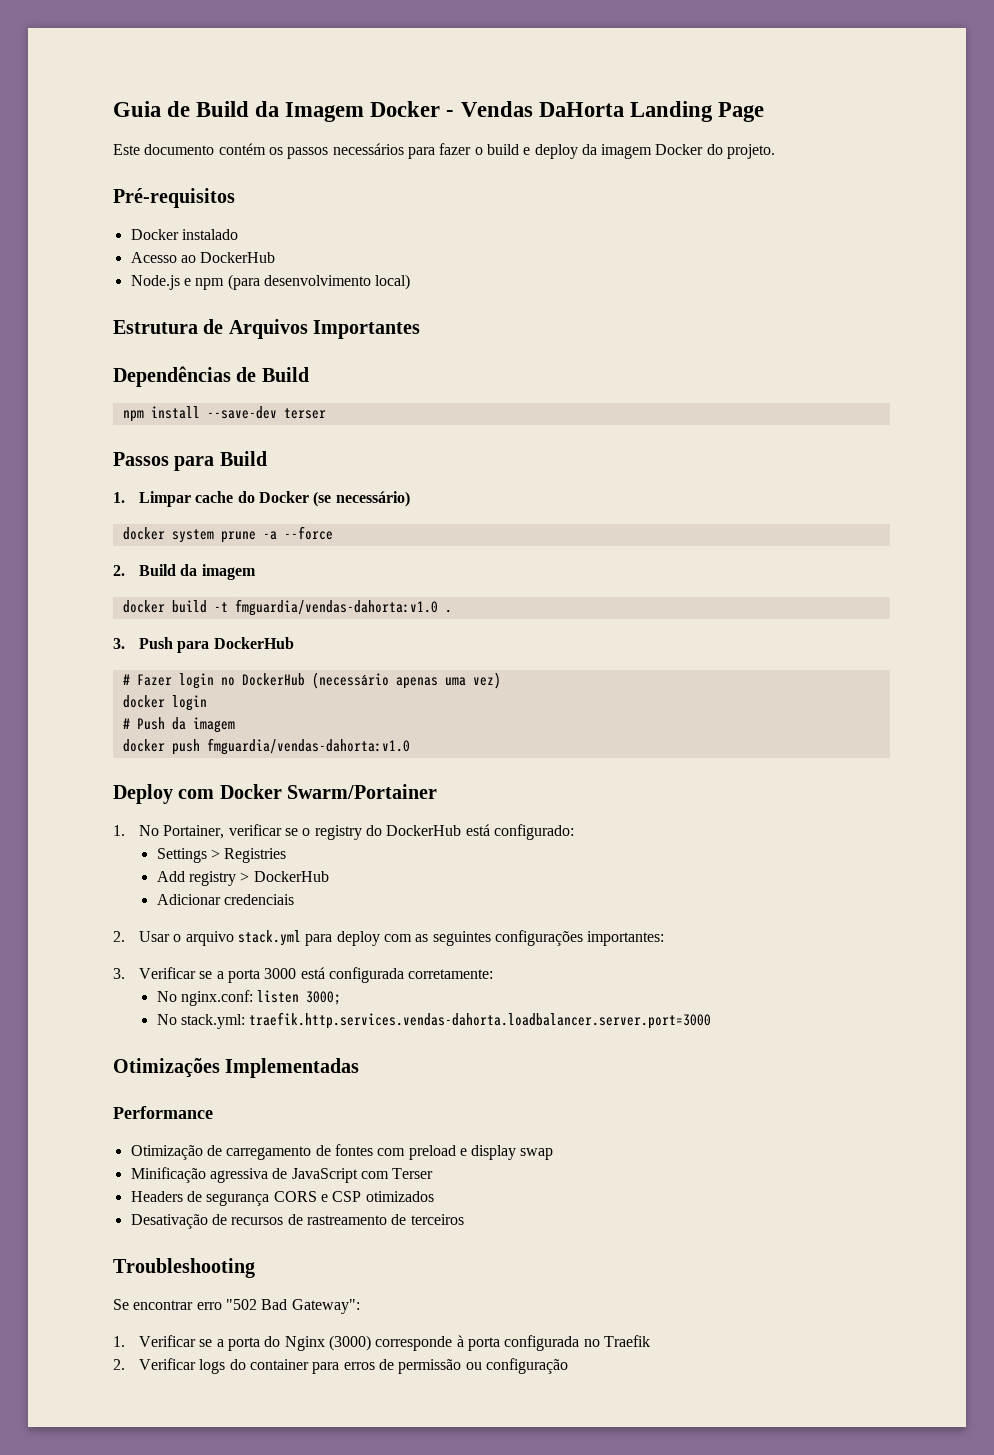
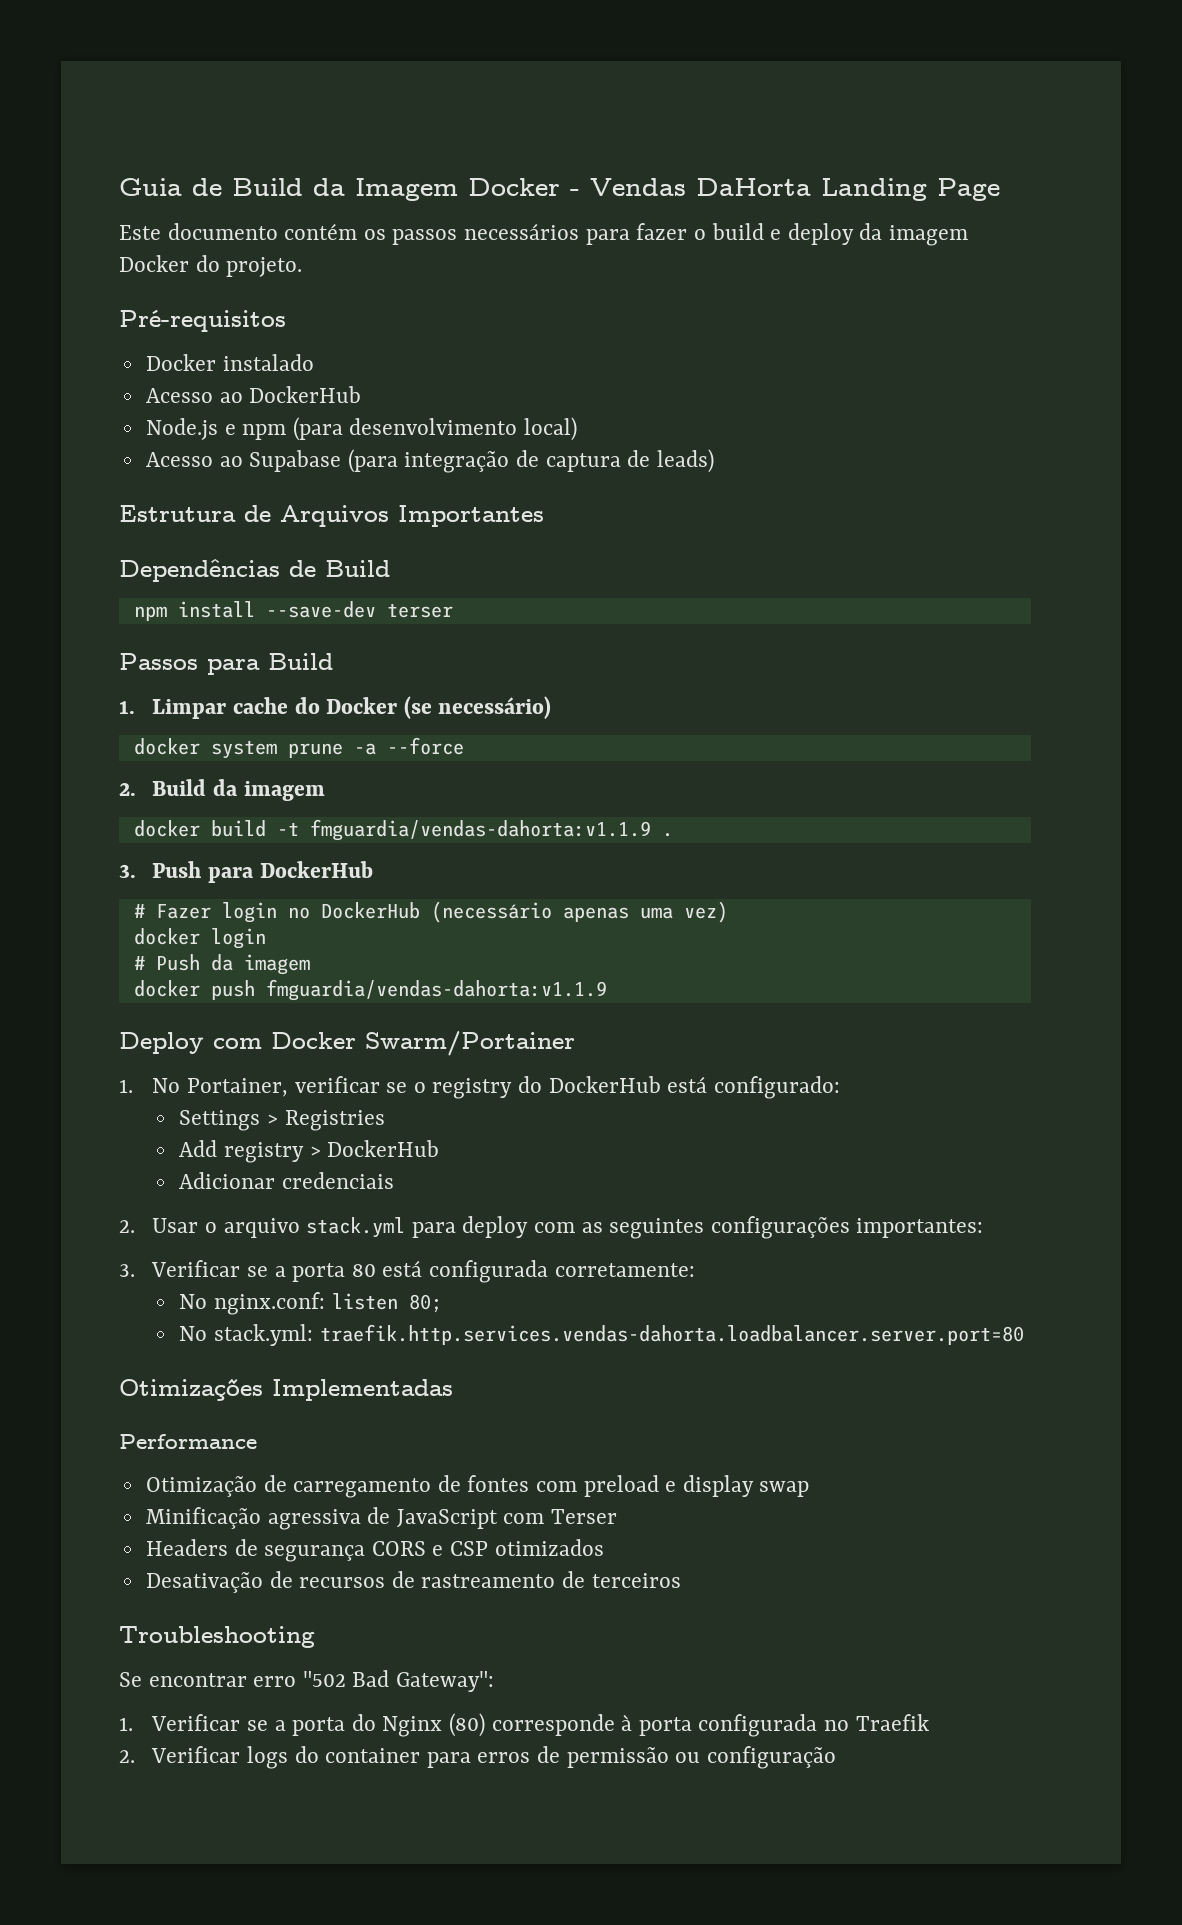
(411, 282) none -> [145,449,714,473] // Acesso ao Supabase (para integração de captura de leads)
[234,599,438,616] fmguardia/vendas-dahorta:v1.0 -> [309,819,651,841] fmguardia/vendas-dahorta:v1.1.9
[206,738,410,755] fmguardia/vendas-dahorta:v1.0 -> [265,979,607,1001] fmguardia/vendas-dahorta:v1.1.9
[264,968,297,979] 3000 -> [351,1264,376,1277] 80
[306,991,342,1005] 3000; -> [408,1294,442,1313] 80;
[249,1012,712,1029] traefik.http.services.vendas-dahorta.loadbalancer.server.port=3000 -> [319,1324,1024,1345] traefik.http.services.vendas-dahorta.loadbalancer.server.port=80
[328,1335,371,1351] (3000) -> [449,1713,486,1737] (80)

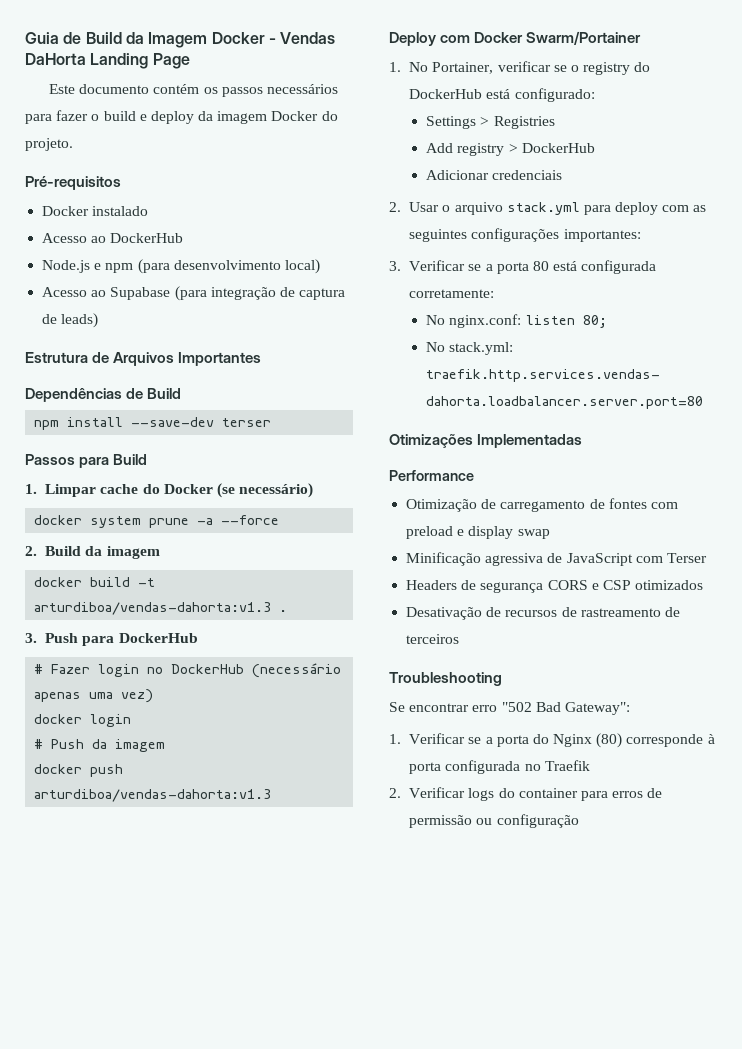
[309,819,651,841] fmguardia/vendas-dahorta:v1.1.9 -> [34,602,272,615] arturdiboa/vendas-dahorta:v1.3
[265,979,607,1001] fmguardia/vendas-dahorta:v1.1.9 -> [34,789,272,802] arturdiboa/vendas-dahorta:v1.3

